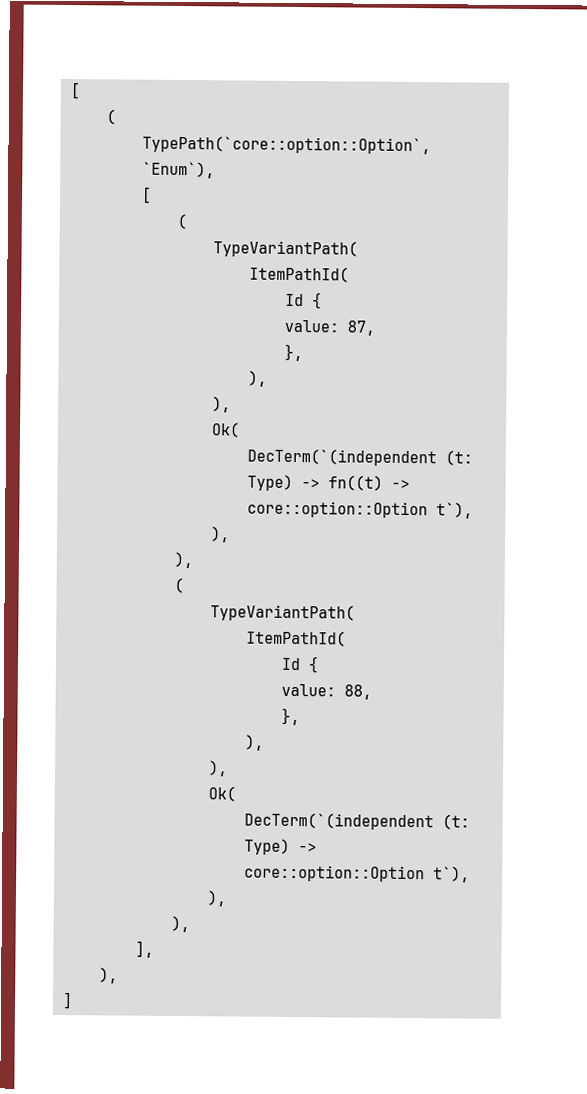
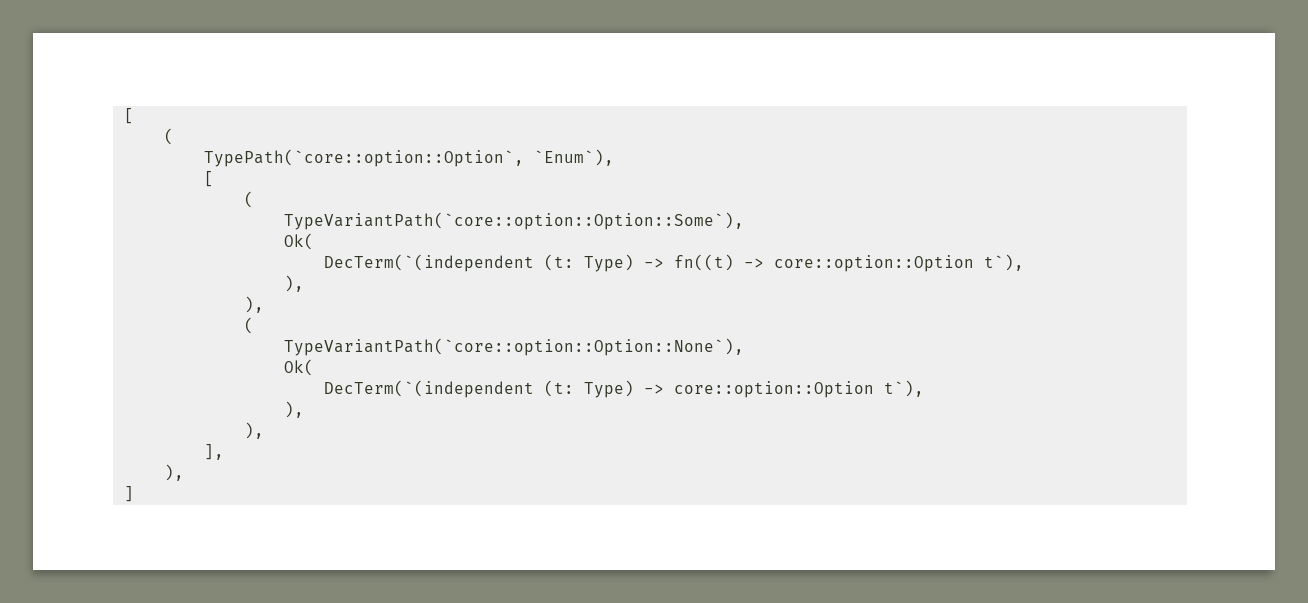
[212,240,358,258] [248,266,349,283] [284,292,322,310] [283,319,375,336] [283,343,303,362] [247,370,267,387] [211,396,231,413] TypeVariantPath( // ItemPathId( // Id { // value: 87, // }, // ), // ), -> [284,212,745,230] TypeVariantPath(`core::option::Option::Some`),
[209,604,355,622] [245,630,346,647] [280,656,319,674] [280,683,372,700] [280,707,300,726] [244,734,264,751] [207,760,228,777] TypeVariantPath( // ItemPathId( // Id { // value: 88, // }, // ), // ), -> [284,338,745,356] TypeVariantPath(`core::option::Option::None`),

